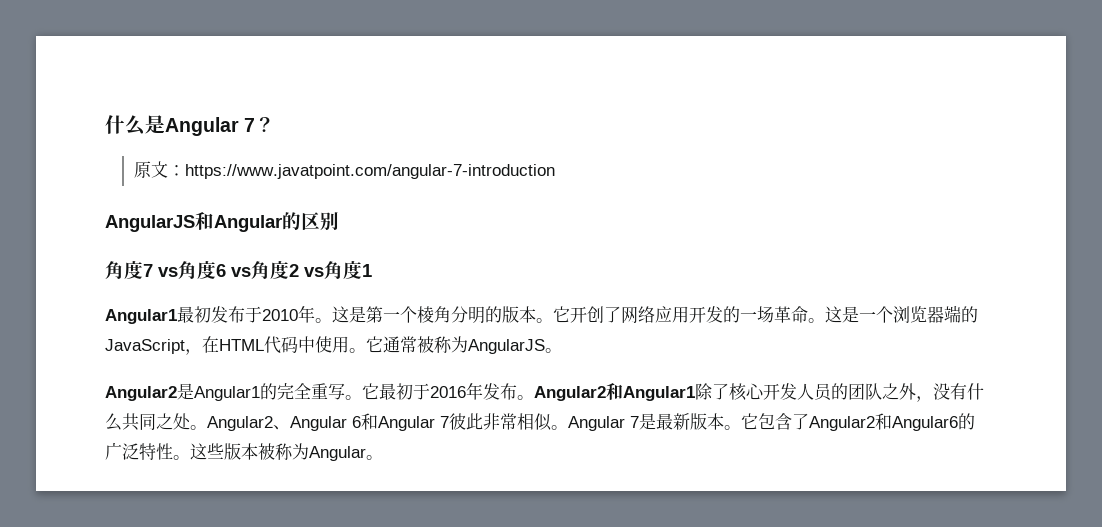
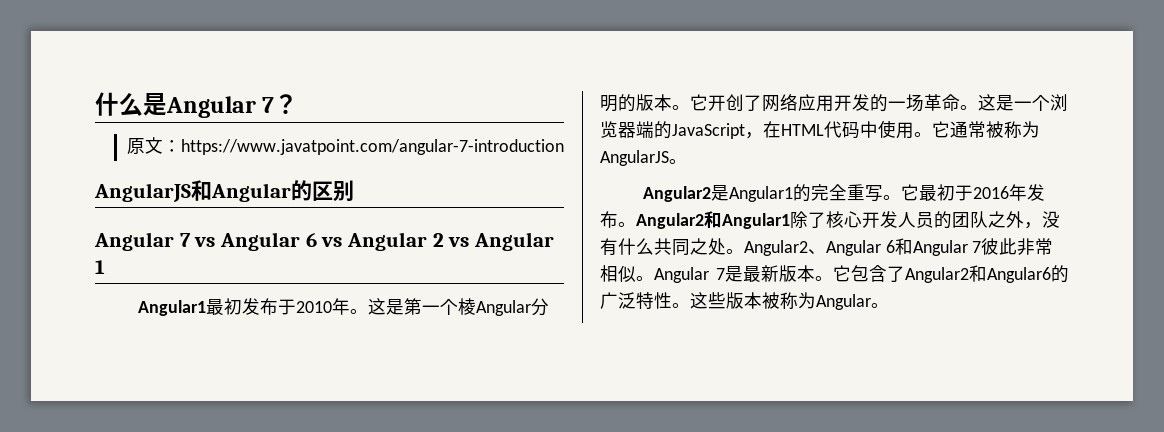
[105,261,143,279] 角度 -> [94,232,174,251] Angular
[178,261,216,279] 角度 -> [220,232,301,251] Angular
[251,261,289,279] 角度 -> [347,232,428,251] Angular
[324,261,362,279] 角度 -> [474,232,555,251] Angular
[434,306,451,323] 角 -> [476,300,532,316] Angular

